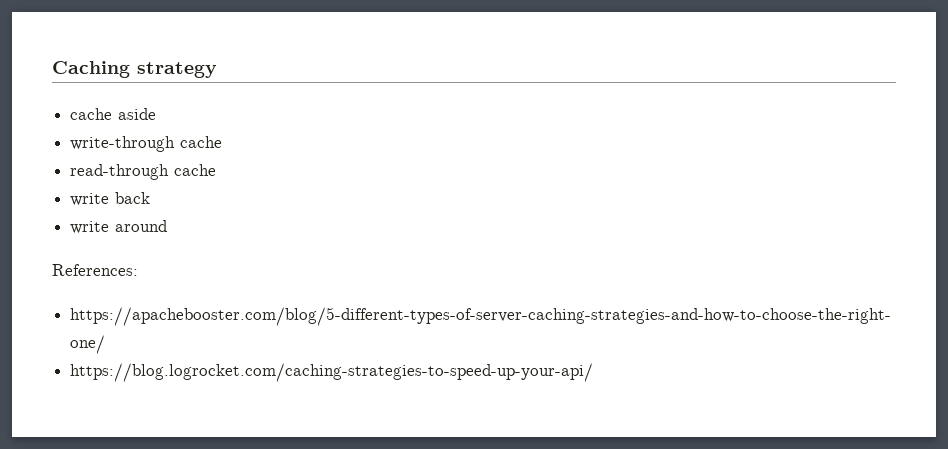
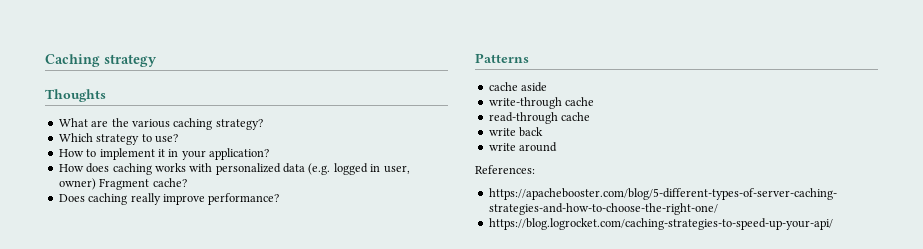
(217, 70) none -> [45,89,106,102] [58,118,263,130] [58,133,178,145] [58,148,269,160] [58,163,410,175] [58,178,187,190] [58,193,280,205] [475,53,529,63] // Thoughts // What are the various caching strategy? // Which strategy to use? // How to implement it in your application? // How does caching works with personalized data (e.g. logged in user, owner) Fragment cache? // Does caching really improve performance? // Patterns

